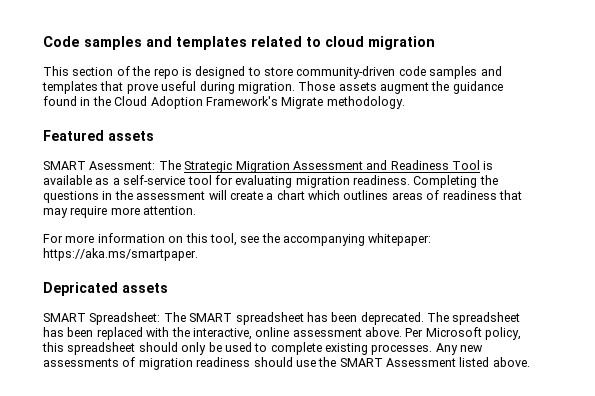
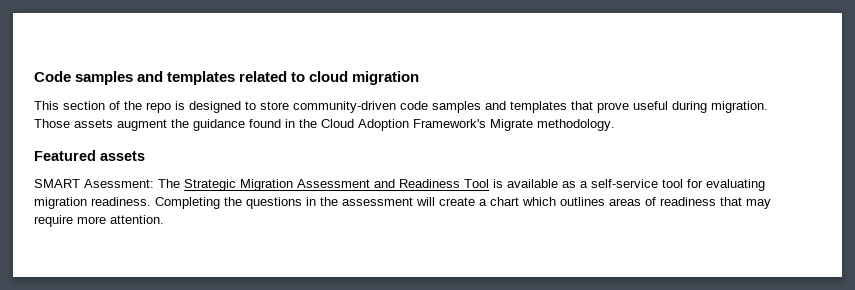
[43,233,432,246] [43,248,198,261] [43,282,168,296] [43,312,521,325] [43,327,522,340] [42,342,484,355] [43,357,530,370] // For more information on this tool, see the accompanying whitepaper: https://aka.ms/smartpaper. // Depricated assets // SMART Spreadsheet: The SMART spreadsheet has been deprecated. The spreadsheet has been replaced with the interactive, online assessment above. Per Microsoft policy, this spreadsheet should only be used to complete existing processes. Any new assessments of migration readiness should use the SMART Assessment listed above. -> (164, 219) none

